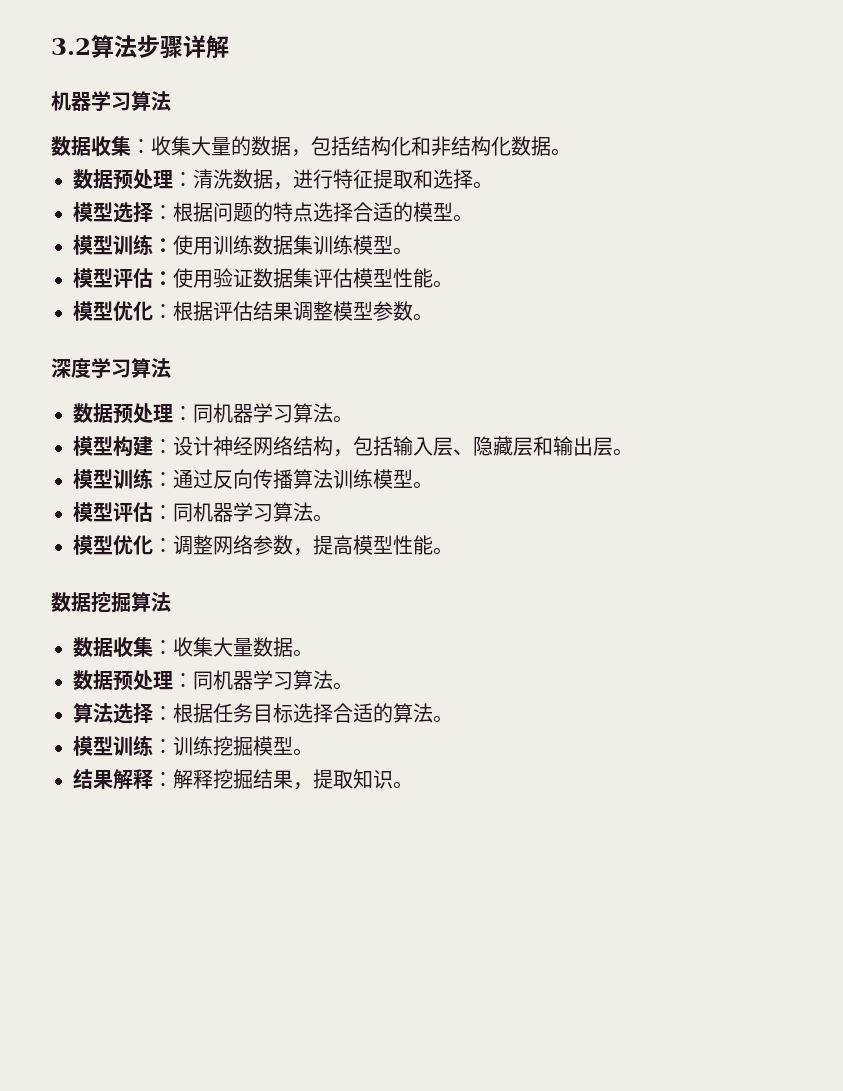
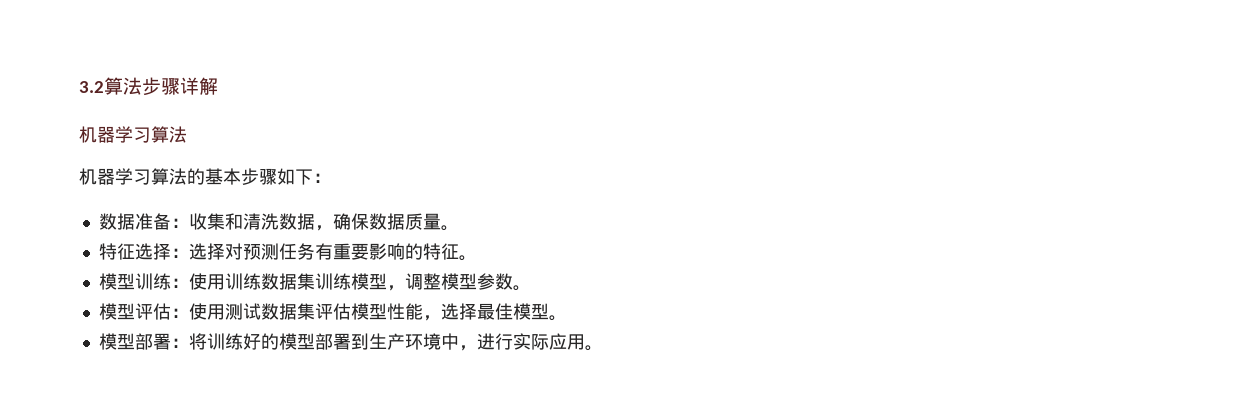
[51,136,571,157] [73,169,493,190] [73,202,453,223] 数据收集：收集大量的数据，包括结构化和非结构化数据。 // 数据预处理：清洗数据，进行特征提取和选择。 // 模型选择：根据问题的特点选择合适的模型 -> [79,168,331,185] [98,213,459,231] [98,243,459,260] 机器学习算法的基本步骤如下： // 数据准备：收集和清洗数据，确保数据质量。 // 特征选择：选择对预测任务有重要影响的特征
(393, 244) none -> [386,273,513,291] ，调整模型参数
[213,268,253,288] 验证 -> [224,303,261,320] 测试
[433,280,453,288] [73,301,433,321] [51,358,171,378] [73,403,353,424] [73,436,633,457] [73,468,433,489] [73,502,333,522] [73,535,453,556] [51,592,171,612] [73,637,313,657] [73,670,353,691] [73,703,453,724] [73,735,313,756] [73,769,393,790] 。 // 模型优化：根据评估结果调整模型参数。 // 深度学习算法 // 数据预处理：同机器学习算法。 // 模型构建：设计神经网络结构，包括输入层、隐藏层和输出层。 // 模型训练：通过反向传播算法训练模型。 // 模型评估：同机器学习算法。 // 模型优化：调整网络参数，提高模型性能。 // 数据挖掘算法 // 数据收集：收集大量数据。 // 数据预处理：同机器学习算法。 // 算法选择：根据任务目标选择合适的算法。 // 模型训练：训练挖掘模型。 // 结果解释：解释挖掘结果，提取知识 -> [422,303,567,321] [98,333,585,351] ，选择最佳模型。 // 模型部署：将训练好的模型部署到生产环境中，进行实际应用

